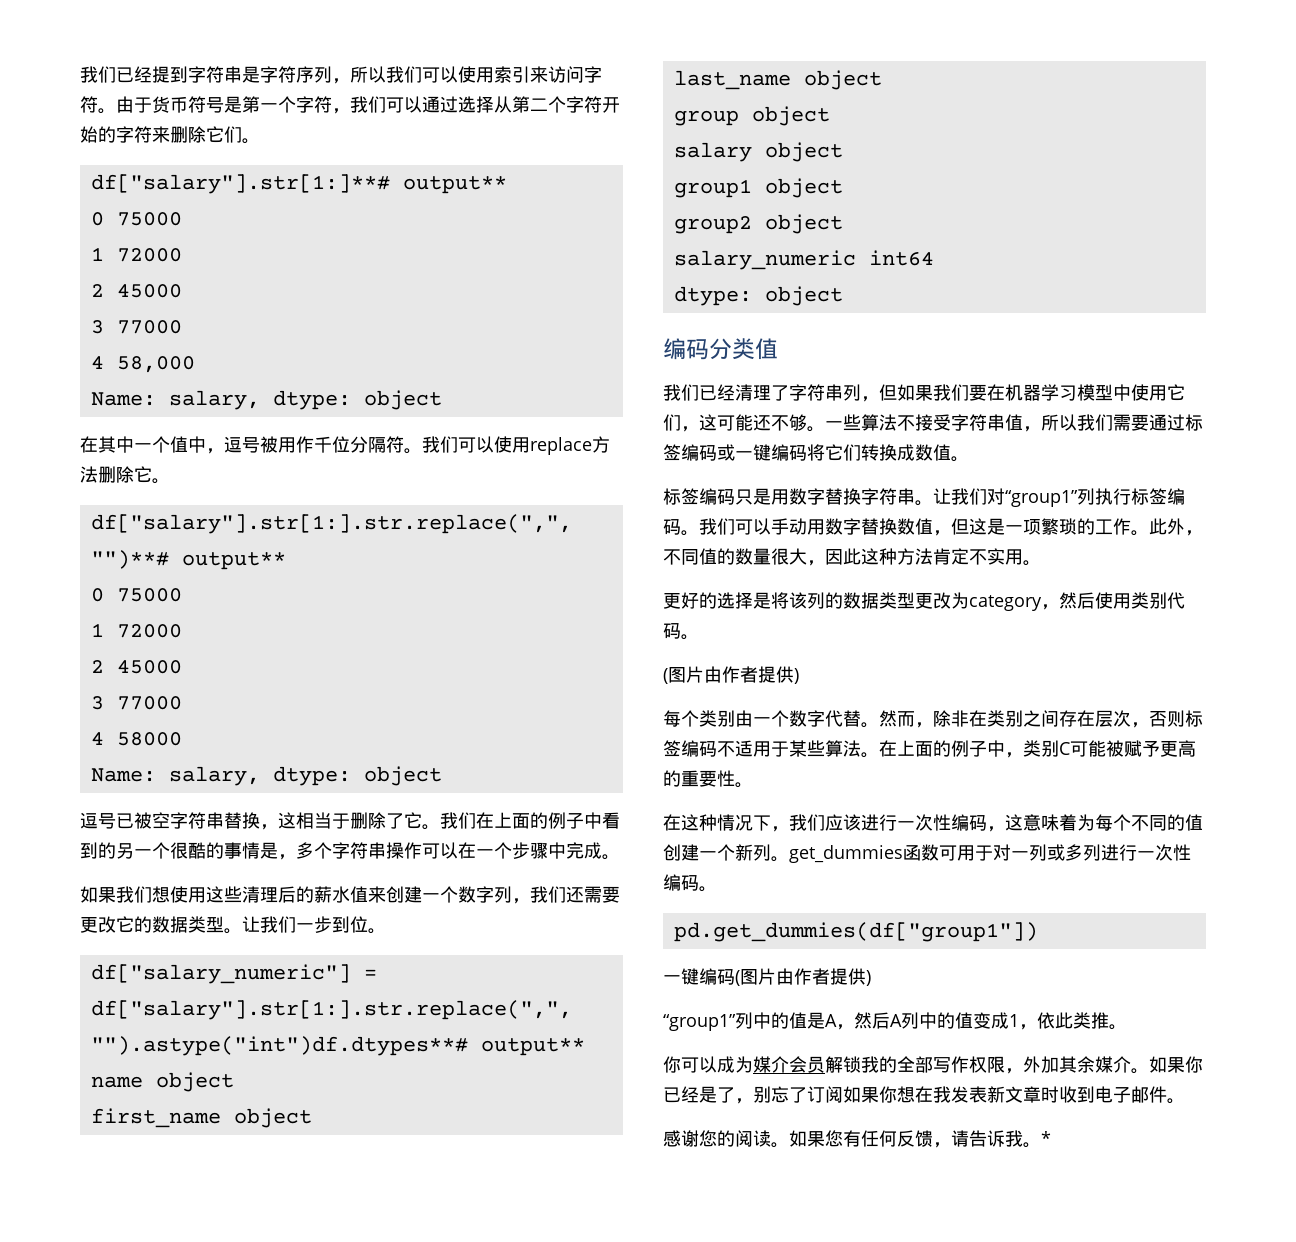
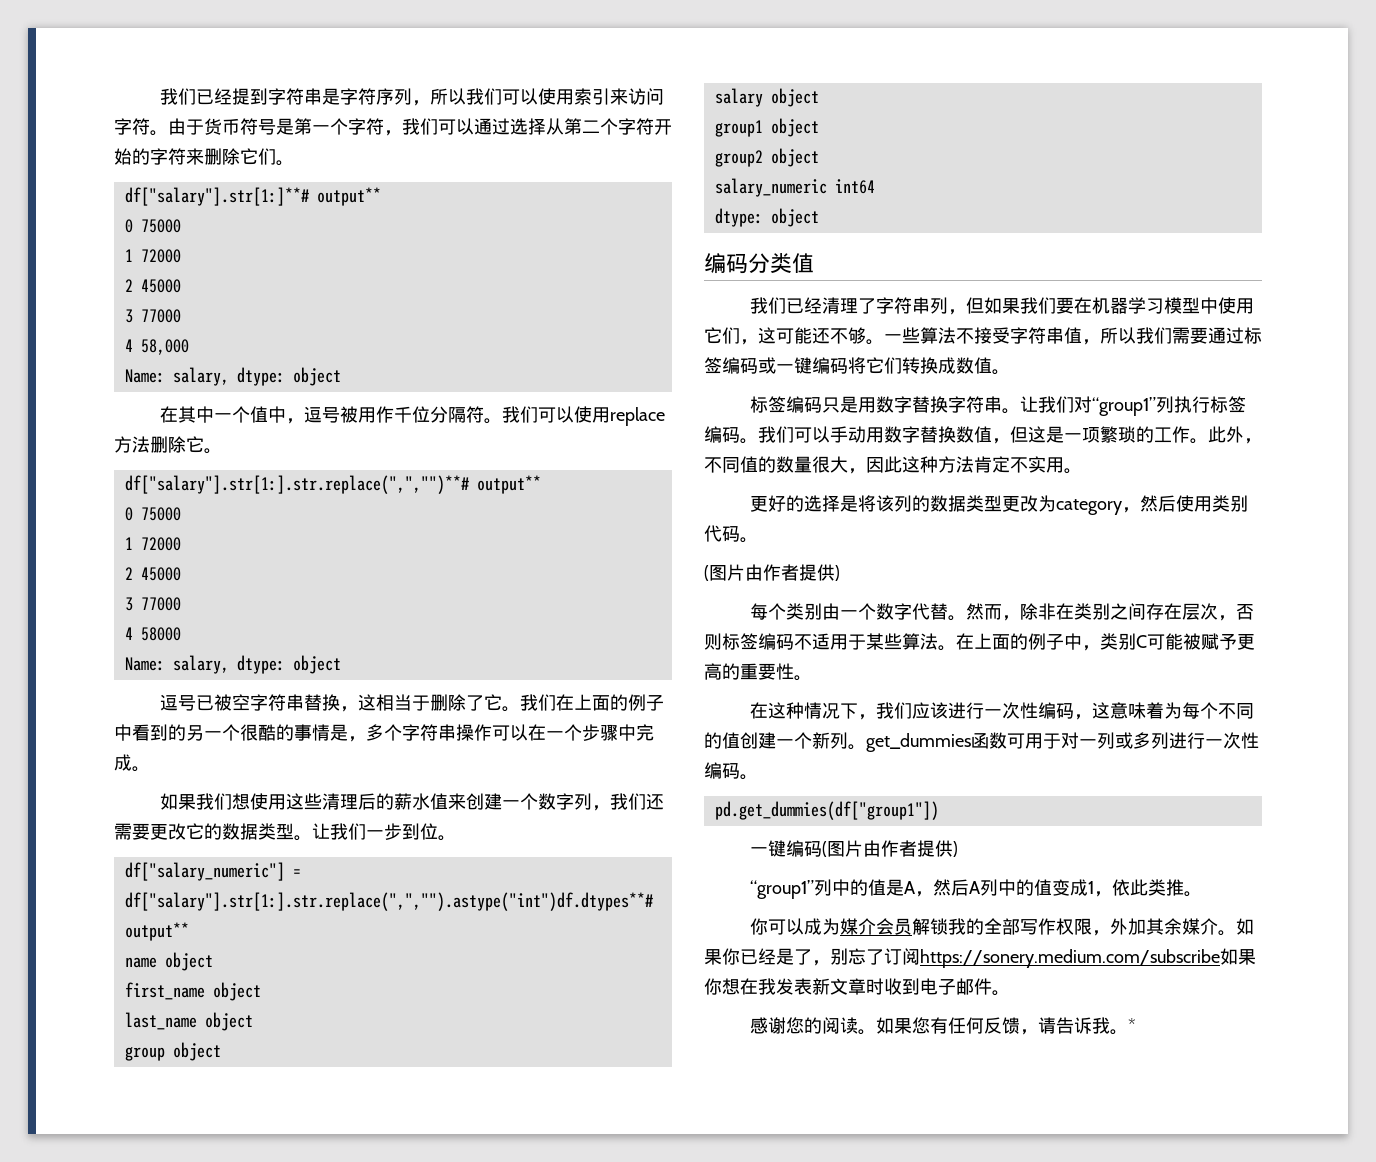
(843, 1094) none -> [920,949,1220,968] https://sonery.medium.com/subscribe

